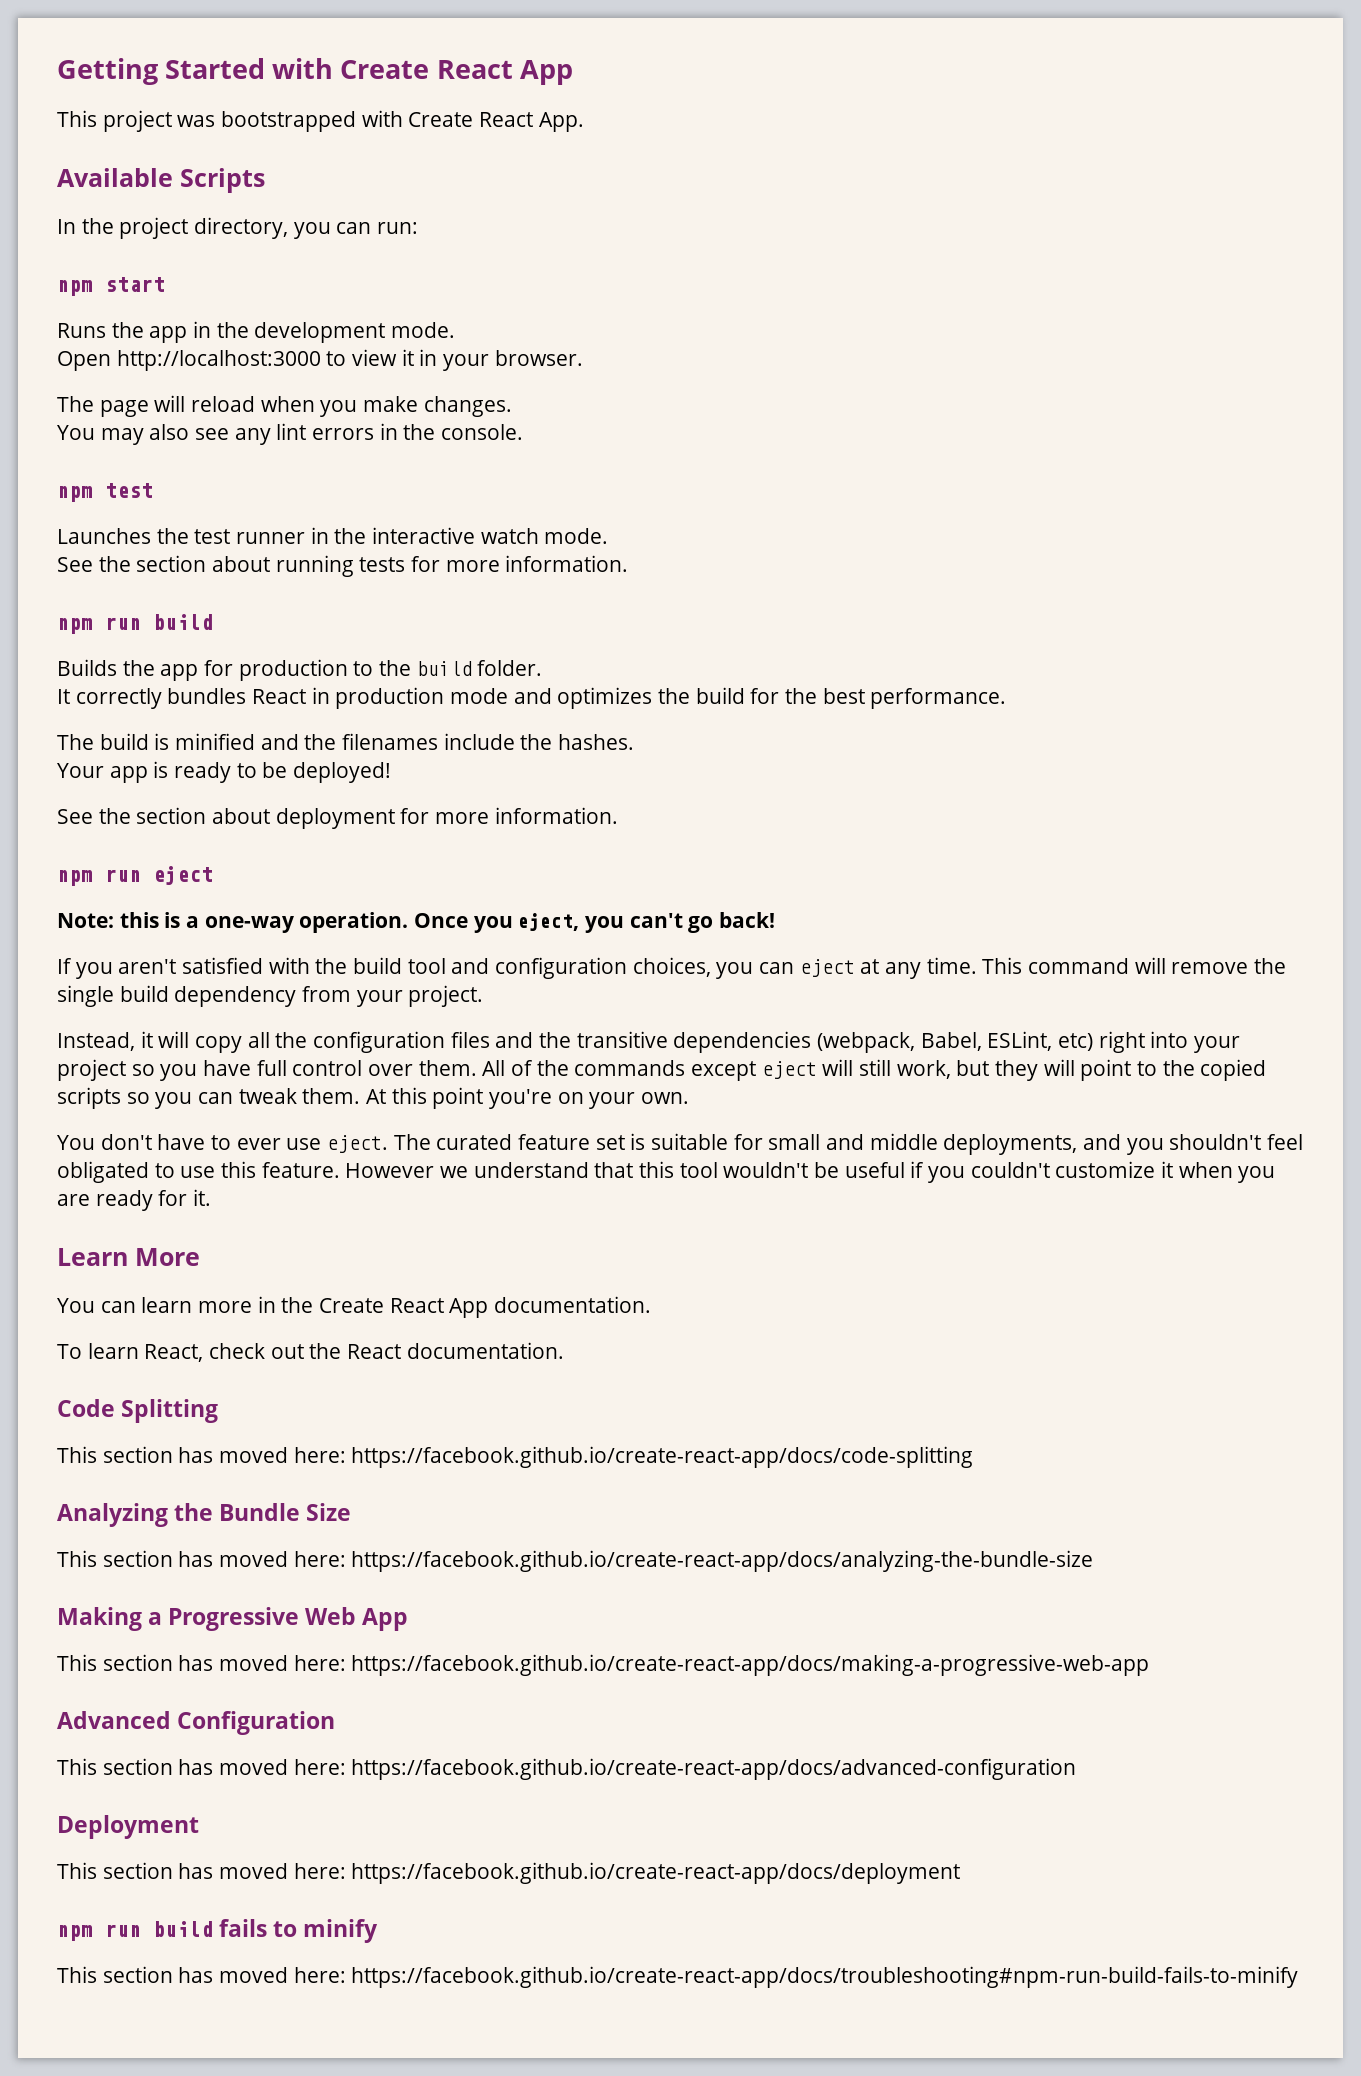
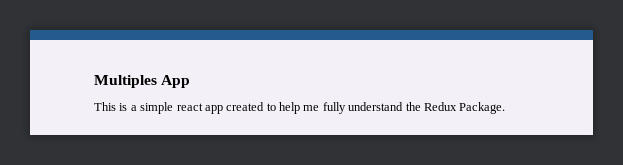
[57,58,573,85] [57,110,584,132] [57,168,265,193] [57,217,419,239] [57,277,165,296] [57,321,456,343] [57,349,583,371] [57,395,512,417] [57,423,524,445] [57,483,153,502] [57,527,609,544] [57,555,629,577] [57,614,213,634] [57,659,543,681] [57,687,1007,709] [57,733,635,750] [57,761,392,783] [57,807,618,829] [57,866,213,886] [57,912,776,933] [57,957,1287,979] [57,985,484,1007] [57,1031,1241,1053] [57,1059,1267,1081] [57,1087,690,1109] [57,1133,1304,1155] [57,1161,1276,1183] [57,1189,212,1211] [57,1248,200,1266] [57,1296,652,1318] [57,1342,564,1362] [57,1399,219,1423] [57,1446,974,1468] [57,1503,352,1527] [57,1550,1094,1572] [57,1607,409,1631] [57,1654,1150,1676] [57,1711,336,1735] [57,1758,1077,1780] [57,1815,199,1839] [57,1862,961,1884] [57,1919,379,1943] [57,1966,1299,1988] Getting Started with Create React App // This project was bootstrapped with Create React App. // Available Scripts // In the project directory, you can run: // npm start // Runs the app in the development mode. // Open http://localhost:3000 to view it in your browser. // The page will reload when you make changes. // You may also see any lint errors in the console. // npm test // Launches the test runner in the interactive watch mode. // See the section about running tests for more information. // npm run build // Builds the app for production to the build folder. // It correctly bundles React in production mode and optimizes the build for the best performance. // The build is minified and the filenames include the hashes. // Your app is ready to be deployed! // See the section about deployment for more information. // npm run eject // Note: this is a one-way operation. Once you eject, you can't go back! // If you aren't satisfied with the build tool and configuration choices, you can eject at any time. This command will remove the single build dependency from your project. // Instead, it will copy all the configuration files and the transitive dependencies (webpack, Babel, ESLint, etc) right into your project so you have full control over them. All of the commands except eject will still work, but they will point to the copied scripts so you can tweak them. At this point you're on your own. // You don't have to ever use eject. The curated feature set is suitable for small and middle deployments, and you shouldn't feel obligated to use this feature. However we understand that this tool wouldn't be useful if you couldn't customize it when you are ready for it. // Learn More // You can learn more in the Create React App documentation. // To learn React, check out the React documentation. // Code Splitting // This section has moved here: https://facebook.github.io/create-react-app/docs/code-splitting // Analyzing the Bundle Size // This section has moved here: https://facebook.github.io/create-react-app/docs/analyzing-the-bundle-size // Making a Progressive Web App // This section has moved here: https://facebook.github.io/create-react-app/docs/making-a-progressive-web-app // Advanced Configuration // This section has moved here: https://facebook.github.io/create-react-app/docs/advanced-configuration // Deployment // This section has moved here: https://facebook.github.io/create-react-app/docs/deployment // npm run build fails to minify // This section has moved here: https://facebook.github.io/create-react-app/docs/troubleshooting#npm-run-build-fails-to-minify -> [94,75,191,88] [94,102,506,114] Multiples App // This is a simple react app created to help me fully understand the Redux Package.

